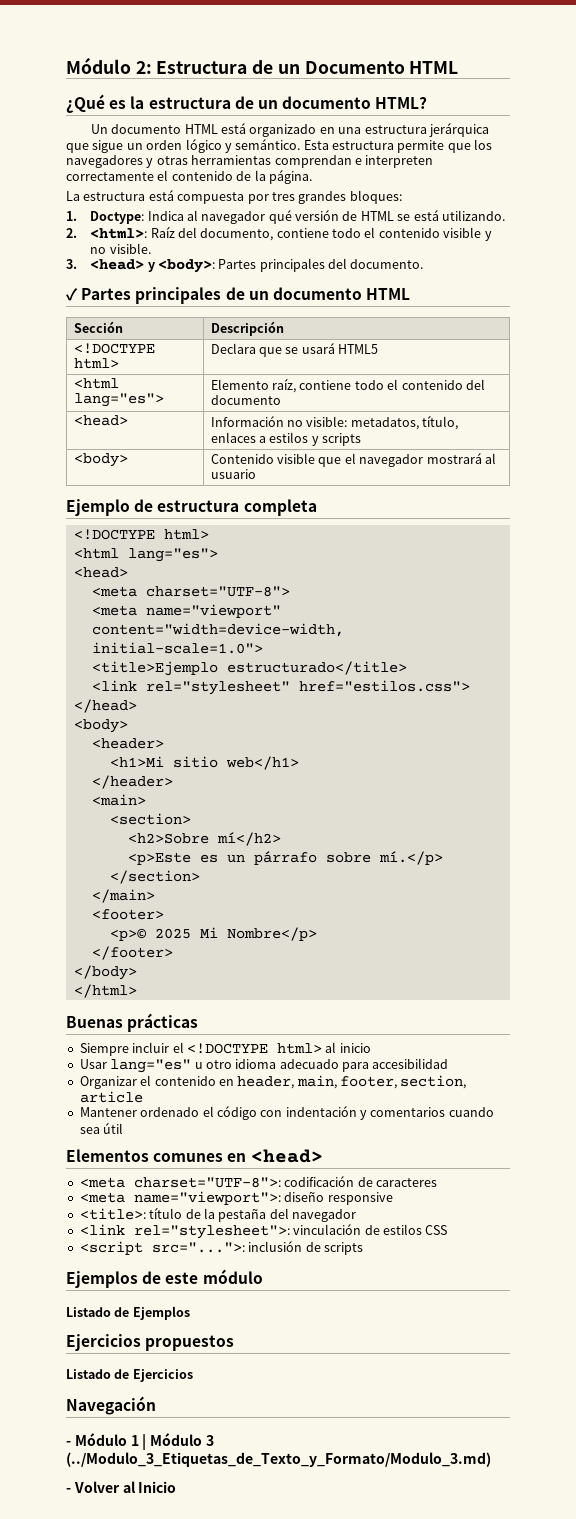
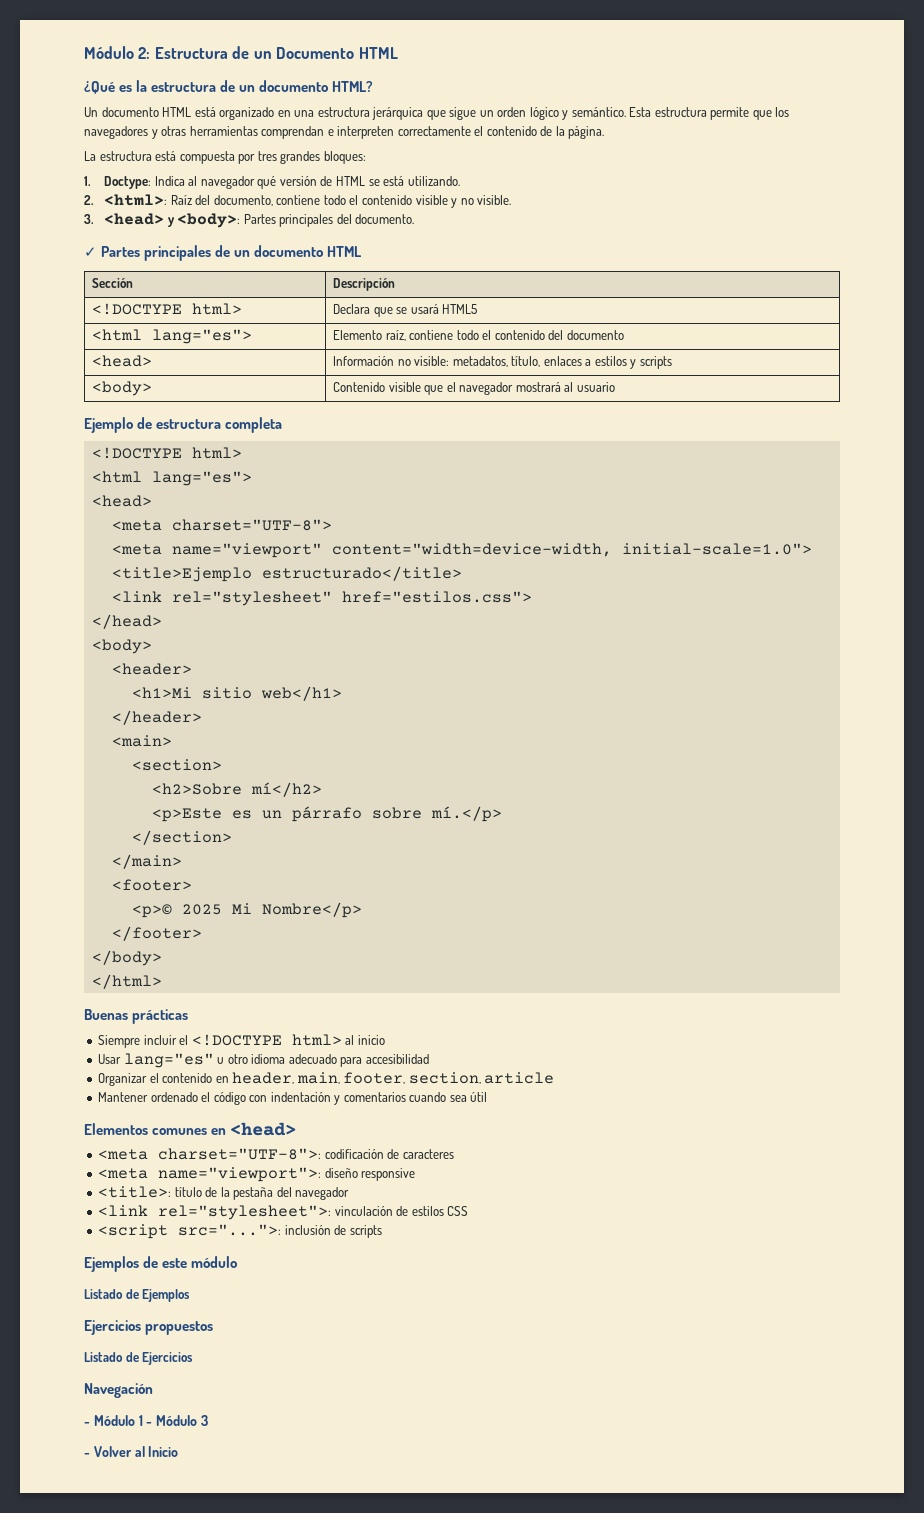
[142,1434,147,1450] | -> [146,1422,153,1426] -
[66,1452,491,1467] (../Modulo_3_Etiquetas_de_Texto_y_Formato/Modulo_3.md) -> (208, 1420) none

